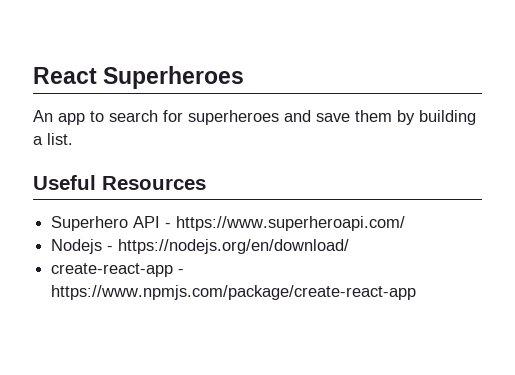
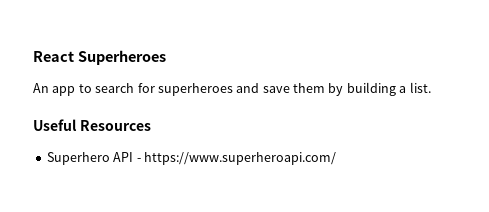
[51,239,350,254] [51,263,185,277] [51,285,417,300] // Nodejs - https://nodejs.org/en/download/ // create-react-app - https://www.npmjs.com/package/create-react-app -> (336, 158) none

